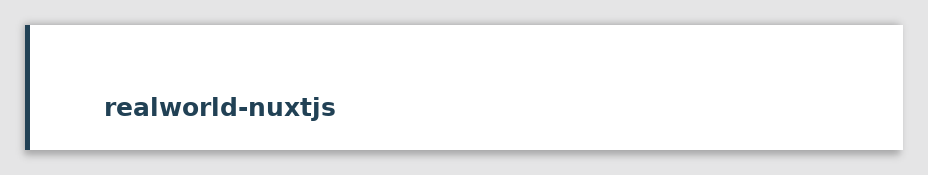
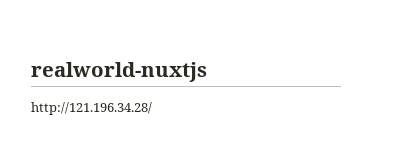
(336, 109) none -> [31,102,152,115] // http://121.196.34.28/

